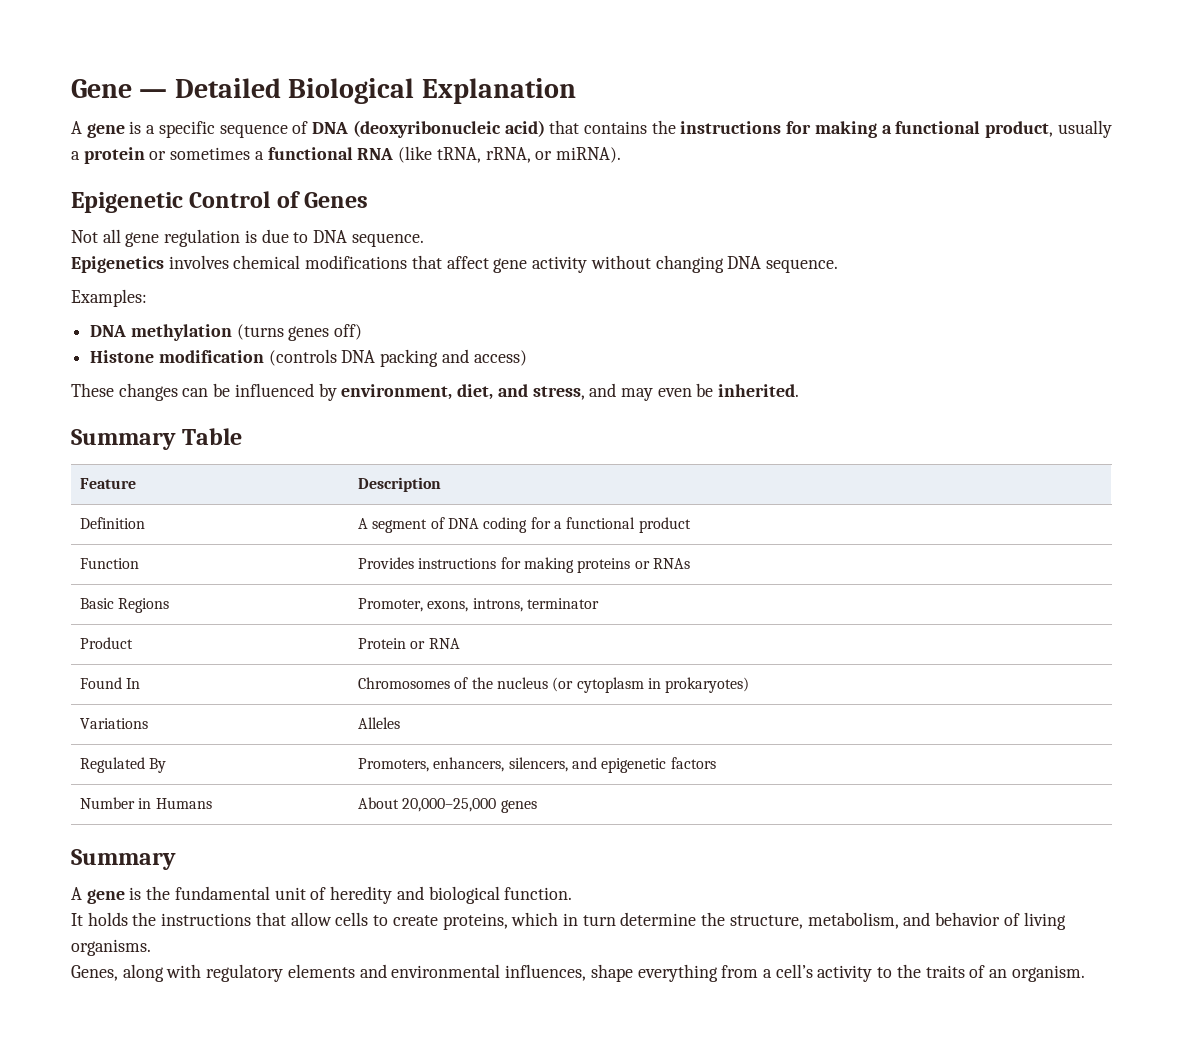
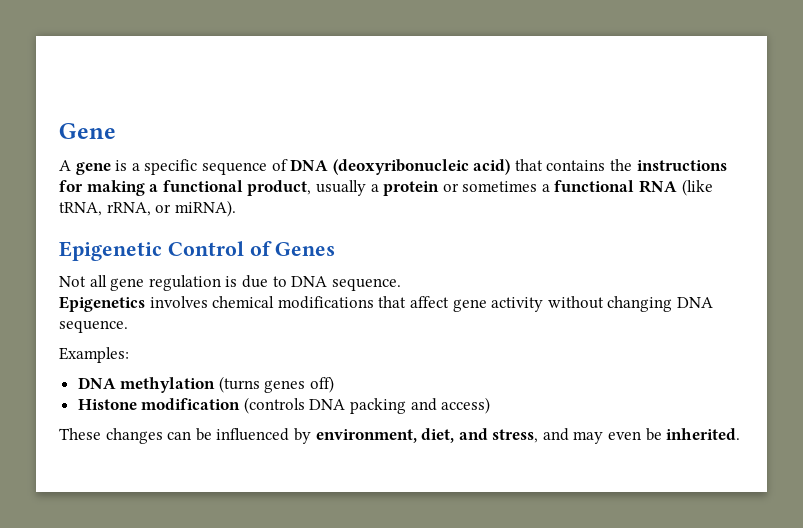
[139,78,576,104] — Detailed Biological Explanation -> (116, 131) none
[71,428,243,450] [80,478,137,489] [358,477,442,492] [80,517,146,529] [358,517,691,533] [80,558,140,569] [358,557,691,573] [80,598,170,613] [358,598,600,612] [80,637,134,649] [358,638,460,649] [80,677,141,689] [358,677,750,693] [80,718,149,729] [358,717,401,729] [80,757,167,773] [358,757,716,773] [80,797,212,809] [358,797,537,813] [71,849,176,870] [71,886,573,904] [71,912,1066,930] [71,939,151,956] [71,964,1085,982] // Summary Table // Feature | Description // Definition | A segment of DNA coding for a functional product // Function | Provides instructions for making proteins or RNAs // Basic Regions | Promoter, exons, introns, terminator // Product | Protein or RNA // Found In | Chromosomes of the nucleus (or cytoplasm in prokaryotes) // Variations | Alleles // Regulated By | Promoters, enhancers, silencers, and epigenetic factors // Number in Humans | About 20,000–25,000 genes // Summary // A gene is the fundamental unit of heredity and biological function. // It holds the instructions that allow cells to create proteins, which in turn determine the structure, metabolism, and behavior of living organisms. // Genes, along with regulatory elements and environmental influences, shape everything from a cell’s activity to the traits of an organism. -> (741, 434) none

